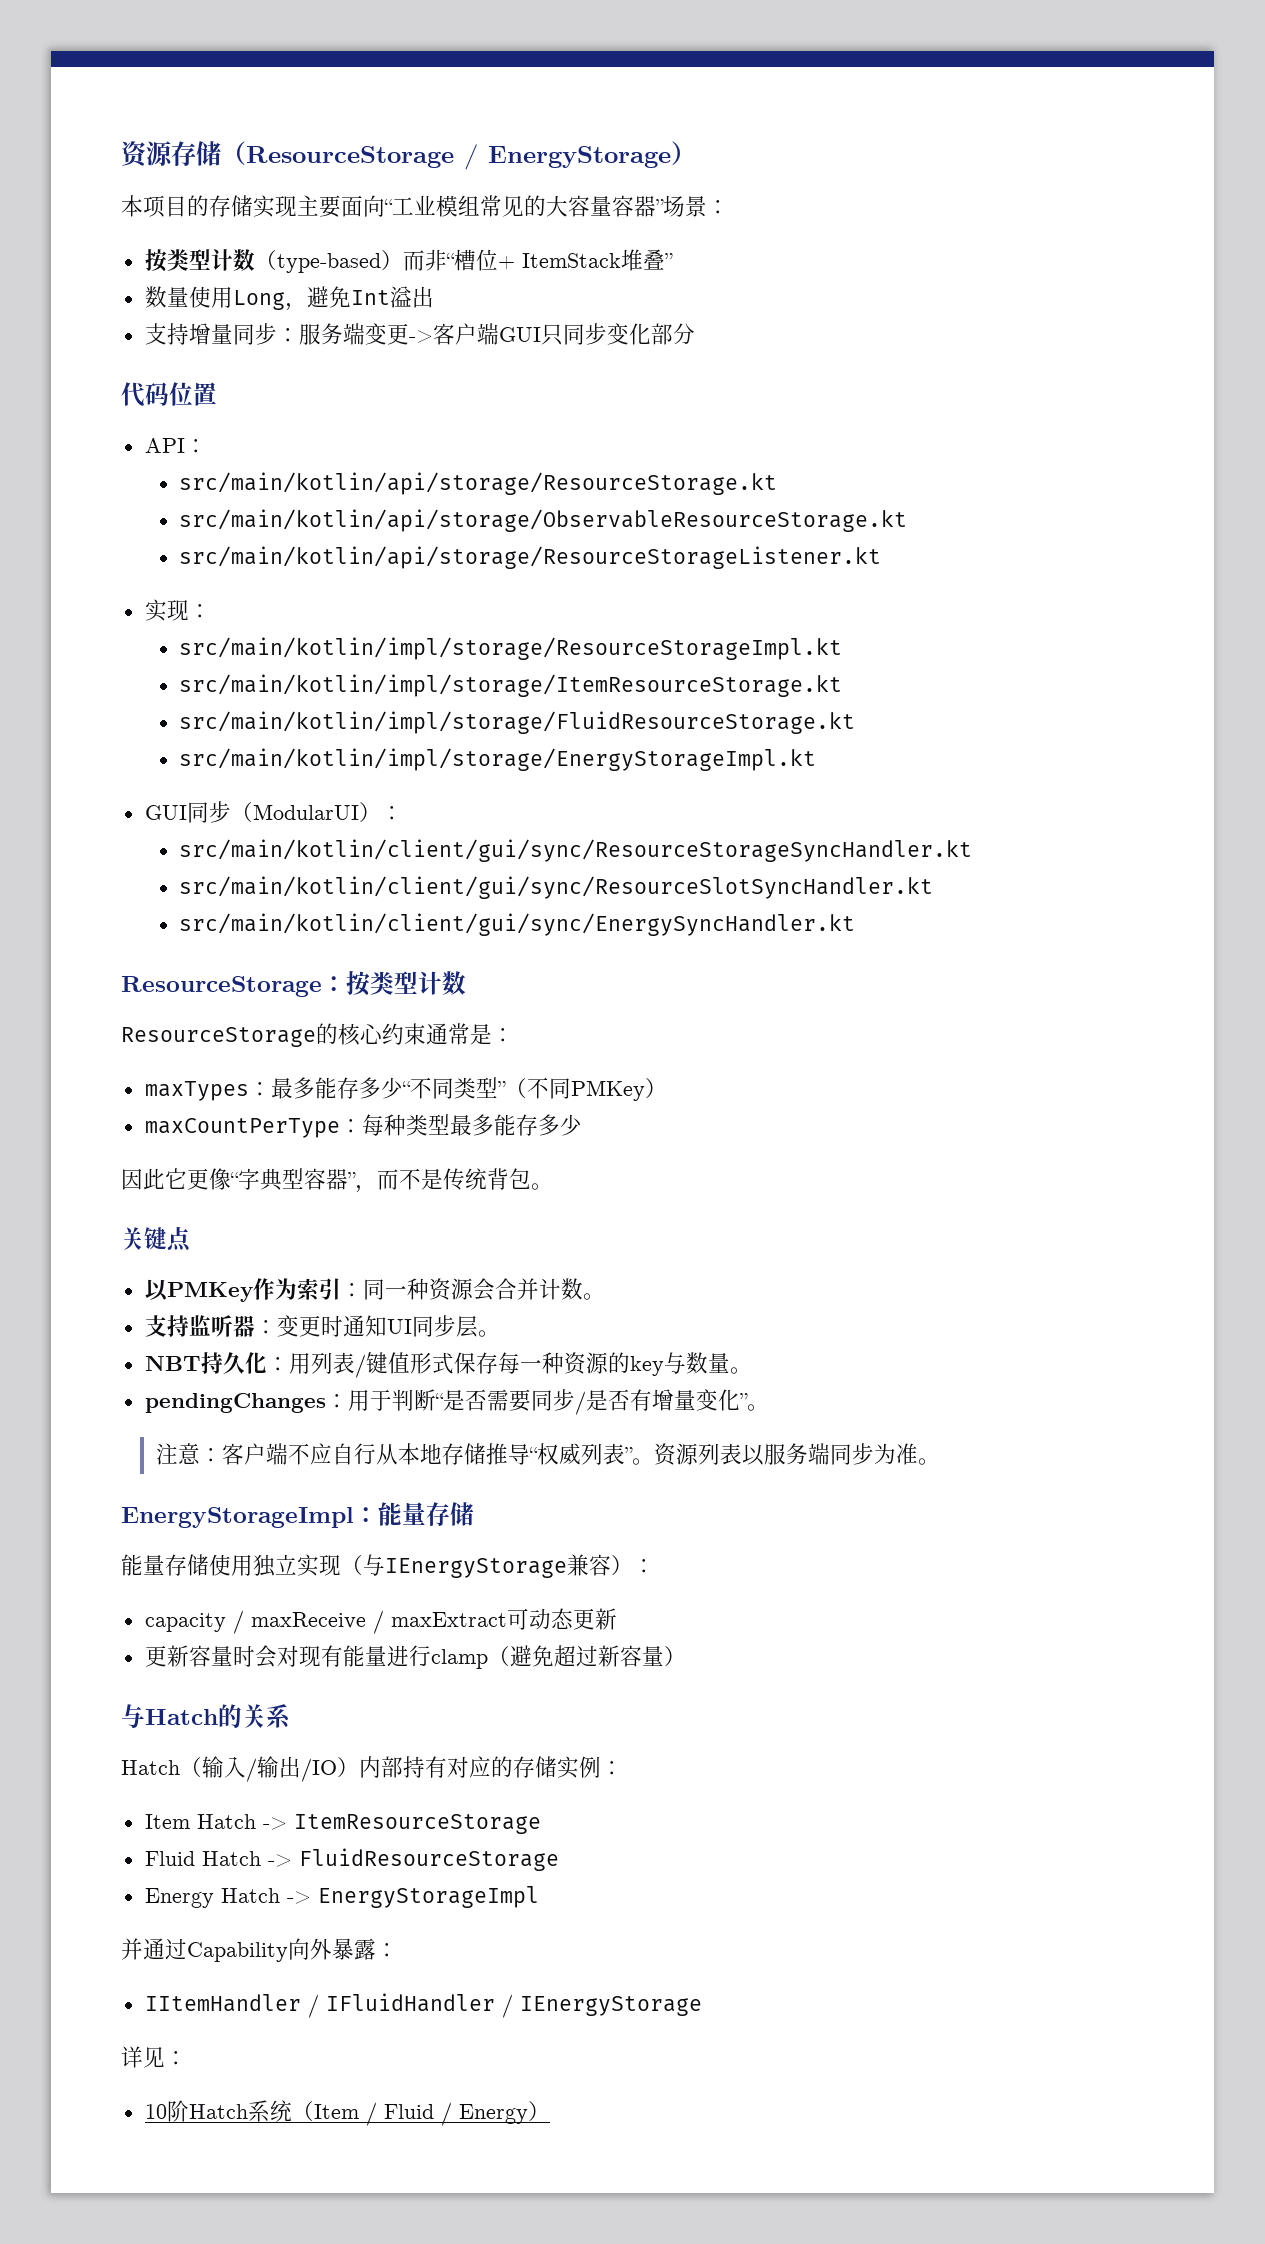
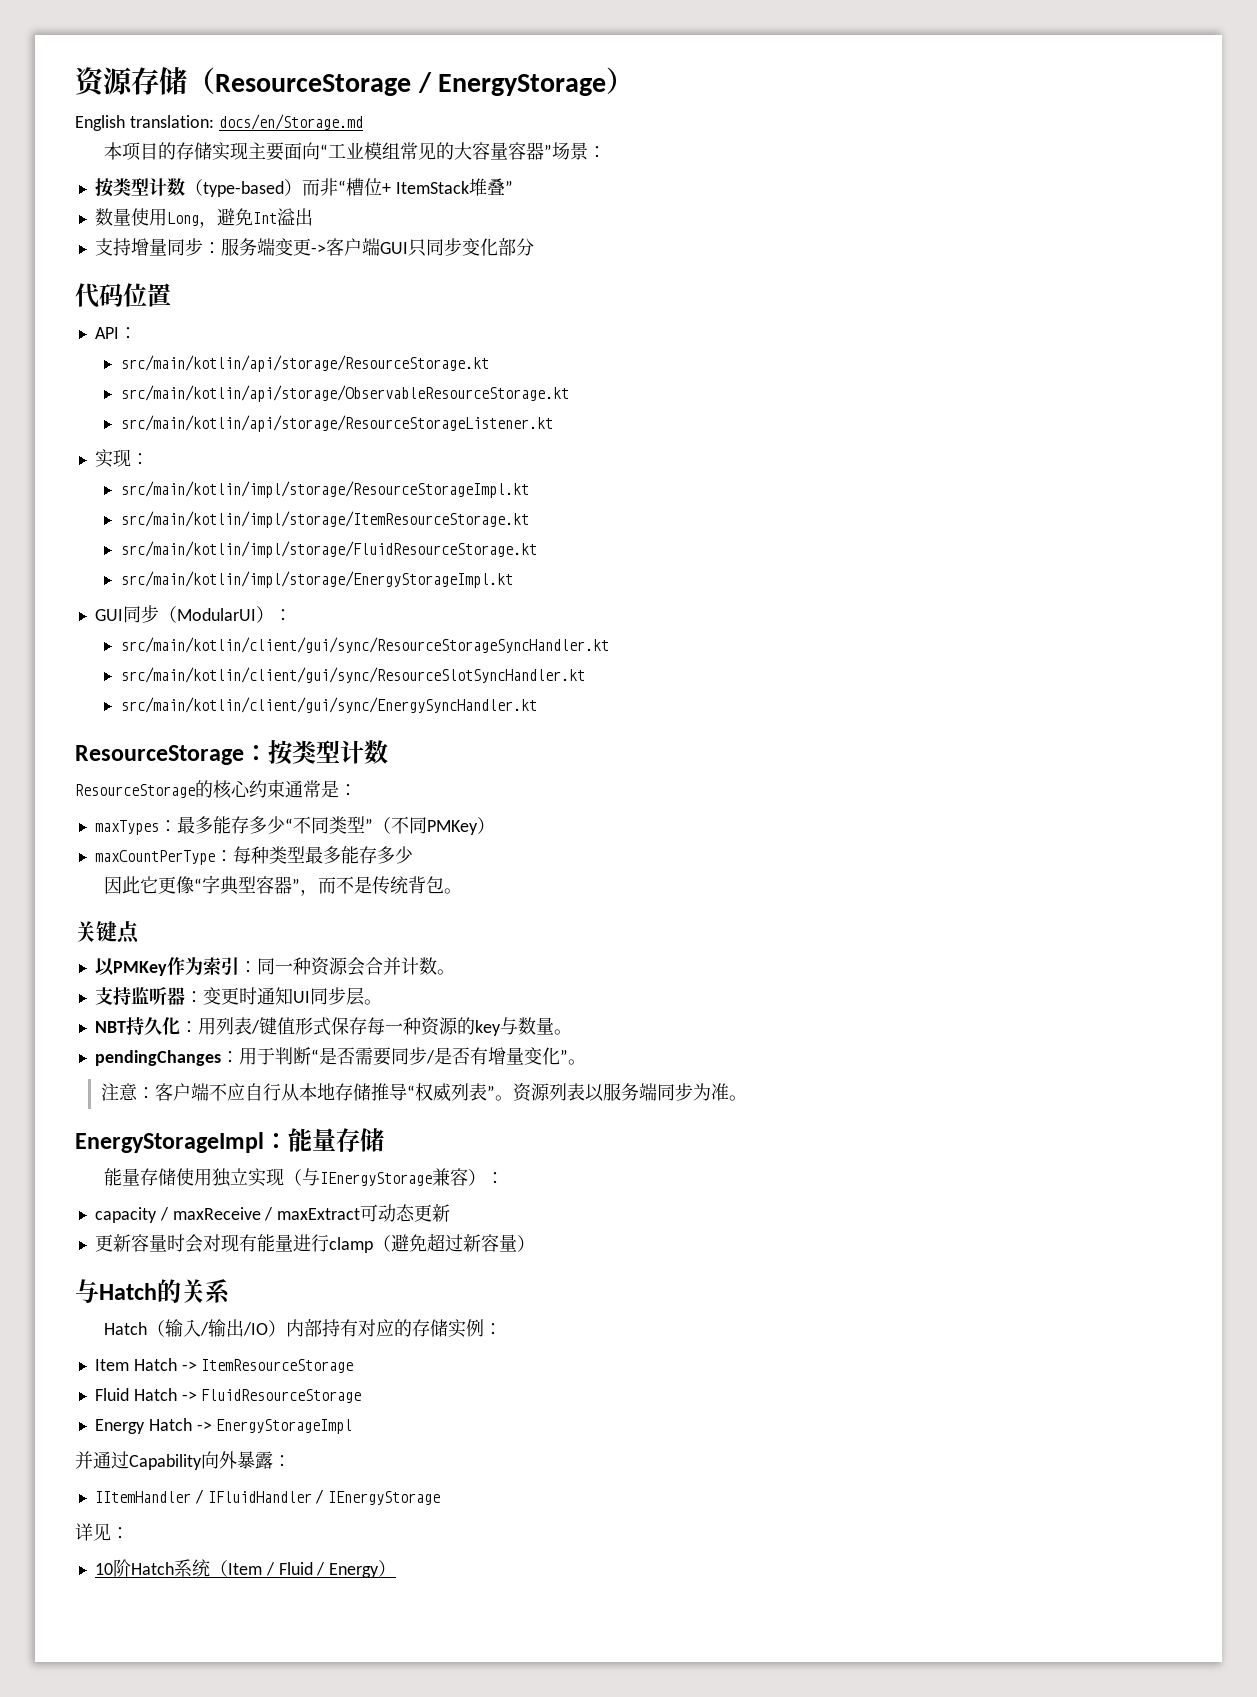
(696, 153) none -> [75,114,363,131] // English translation: docs/en/Storage.md

